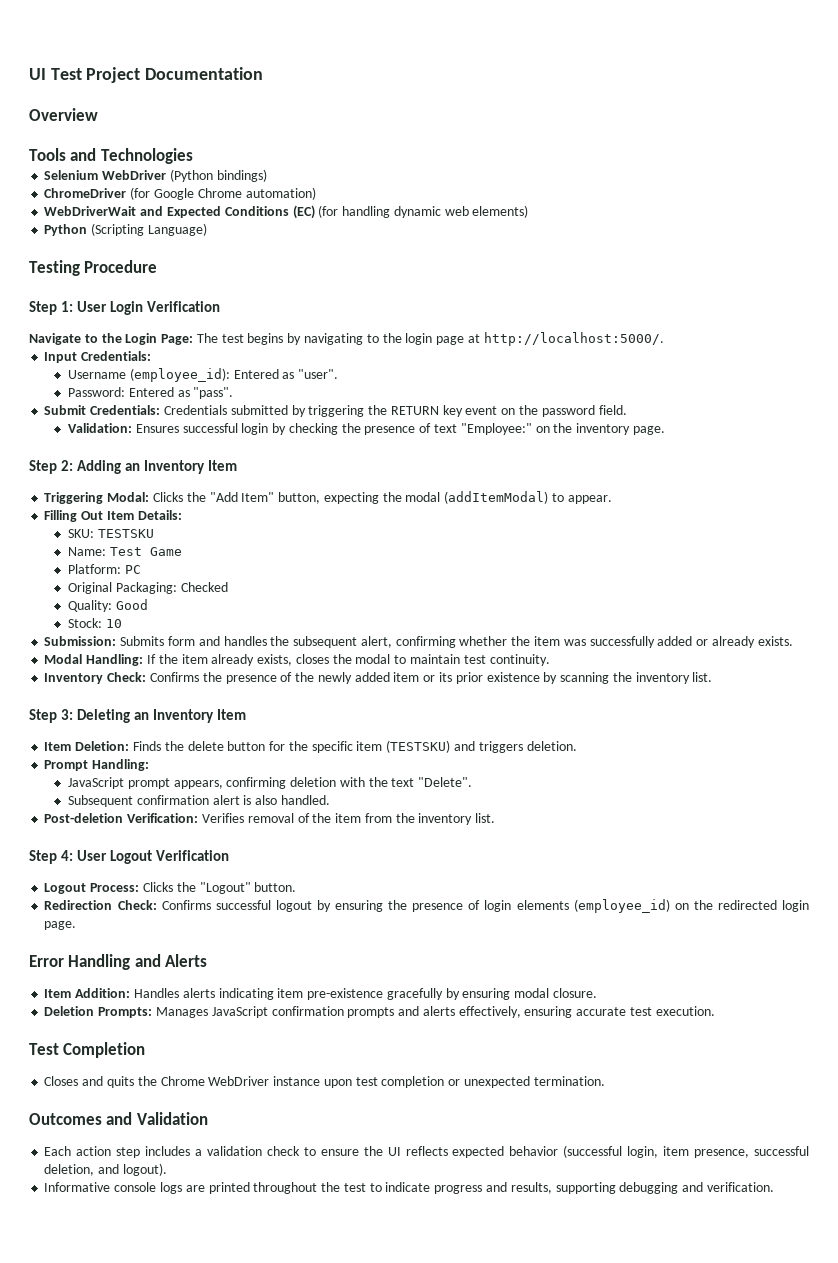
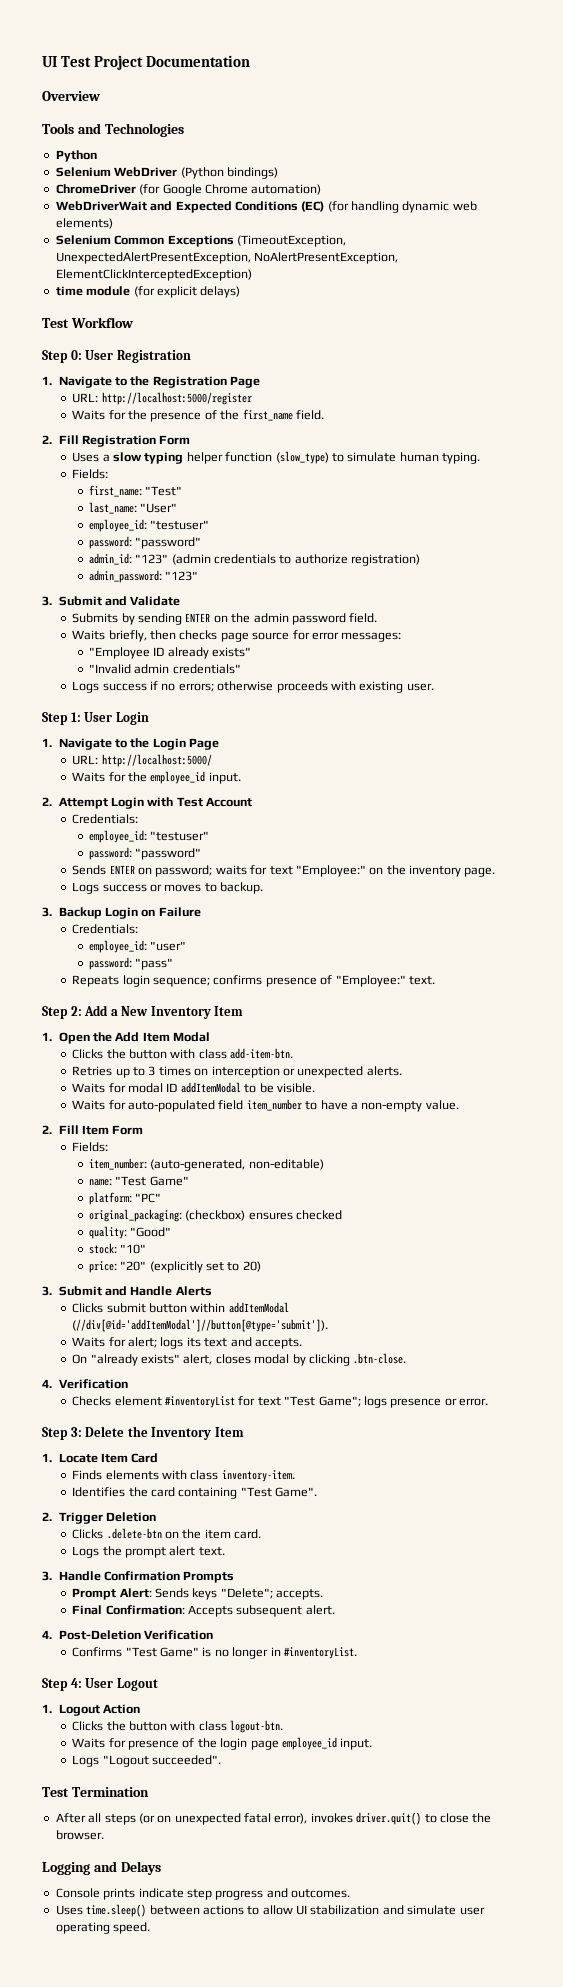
(193, 156) none -> [55,150,97,162] // Python
[44,223,207,236] [29,260,158,276] Python (Scripting Language) // Testing Procedure -> [55,235,346,247] [55,252,399,264] [55,269,252,281] [55,286,241,298] [42,317,133,328] [42,350,191,363] [42,376,261,388] [72,392,252,405] [72,409,324,422] [42,435,191,447] [72,451,481,464] [72,469,109,479] [88,485,183,497] [88,502,178,514] [88,519,210,532] [88,536,202,549] [88,553,421,566] [88,570,199,583] [42,596,181,606] [72,613,378,625] [72,630,402,642] [88,647,252,659] [88,664,241,674] [72,681,434,693] Selenium Common Exceptions (TimeoutException, UnexpectedAlertPresentException, NoAlertPresentException, ElementClickInterceptedException) // time module (for explicit delays) // Test Workflow // Step 0: User Registration // 1. Navigate to the Registration Page // URL: http://localhost:5000/register // Waits for the presence of the first_name field. // 2. Fill Registration Form // Uses a slow typing helper function (slow_type) to simulate human typing. // Fields: // first_name: "Test" // last_name: "User" // employee_id: "testuser" // password: "password" // admin_id: "123" (admin credentials to authorize registration) // admin_password: "123" // 3. Submit and Validate // Submits by sending ENTER on the admin password field. // Waits briefly, then checks page source for error messages: // "Employee ID already exists" // "Invalid admin credentials" // Logs success if no errors; otherwise proceeds with existing user.
[147,301,221,312] Verification // -> [42,738,52,747] // 1.
[161,332,664,346] [44,351,152,363] [67,368,339,382] [67,387,234,399] [44,405,627,417] [67,423,432,435] Page: The test begins by navigating to the login page at http://localhost:5000/. // Input Credentials: // Username (employee_id): Entered as "user". // Password: Entered as "pass". // Submit Credentials: Credentials submitted by triggering the RETURN key event on the password field. // Validation: Ensures successful login by checking the presence of -> [189,738,220,750] [72,754,212,767] [72,771,241,784] [42,797,253,809] [72,814,139,824] [88,830,210,843] [88,847,202,860] [72,865,268,877] Page // URL: http://localhost:5000/ // Waits for the employee_id input. // 2. Attempt Login with Test Account // Credentials: // employee_id: "testuser" // password: "password" // Sends ENTER on password; waits for
(665, 430) none -> [72,882,264,894] [42,907,201,919] [72,924,139,934] [88,940,187,953] [88,957,174,970] [72,975,435,987] // Logs success or moves to backup. // 3. Backup Login on Failure // Credentials: // employee_id: "user" // password: "pass" // Repeats login sequence; confirms presence of "Employee:" text.
[77,460,238,474] [44,491,612,504] [44,510,182,522] [67,529,154,538] [67,547,182,556] [67,564,141,574] [67,582,228,594] [67,599,148,612] [67,618,122,628] [44,636,793,648] [44,654,550,666] [44,672,713,684] Adding an Inventory Item // Triggering Modal: Clicks the "Add Item" button, expecting the modal (addItemModal) to appear. // Filling Out Item Details: // SKU: TESTSKU // Name: Test Game // Platform: PC // Original Packaging: Checked // Quality: Good // Stock: 10 // Submission: Submits form and handles the subsequent alert, confirming whether the item was successfully added or already exists. // Modal Handling: If the item already exists, closes the modal to maintain test continuity. // Inventory Check: Confirms the presence of the newly added item or its prior existence by scanning the inventory list. -> [84,1005,244,1019] [42,1032,211,1044] [72,1048,294,1059] [72,1066,402,1078] [72,1082,315,1093] [72,1099,459,1112] [42,1125,144,1135] [72,1142,109,1152] [88,1158,324,1171] [88,1176,189,1186] [88,1192,162,1205] [88,1209,343,1222] [88,1226,172,1239] [88,1243,147,1254] [88,1261,261,1273] [42,1286,212,1296] [72,1302,289,1313] [72,1319,329,1332] [72,1337,302,1349] [72,1353,407,1366] [42,1379,128,1389] [72,1396,489,1408] Add a New Inventory Item // 1. Open the Add Item Modal // Clicks the button with class add-item-btn. // Retries up to 3 times on interception or unexpected alerts. // Waits for modal ID addItemModal to be visible. // Waits for auto-populated field item_number to have a non-empty value. // 2. Fill Item Form // Fields: // item_number: (auto-generated, non-editable) // name: "Test Game" // platform: "PC" // original_packaging: (checkbox) ensures checked // quality: "Good" // stock: "10" // price: "20" (explicitly set to 20) // 3. Submit and Handle Alerts // Clicks submit button within addItemModal (//div[@id='addItemModal']//button[@type='submit']). // Waits for alert; logs its text and accepts. // On "already exists" alert, closes modal by clicking .btn-close. // 4. Verification // Checks element #inventoryList for text "Test Game"; logs presence or error.
[77,709,247,723] [44,740,577,753] [44,759,150,771] [67,777,473,789] [67,795,330,807] [44,813,496,825] [29,850,230,864] [44,882,297,894] [44,899,810,913] [44,921,77,930] [29,954,208,970] [44,988,597,1000] [44,1006,715,1018] [29,1042,146,1058] [44,1076,605,1088] [29,1112,208,1125] [44,1145,809,1158] [44,1163,167,1176] [44,1182,774,1194] Deleting an Inventory Item // Item Deletion: Finds the delete button for the specific item (TESTSKU) and triggers deletion. // Prompt Handling: // JavaScript prompt appears, confirming deletion with the text "Delete". // Subsequent confirmation alert is also handled. // Post-deletion Verification: Verifies removal of the item from the inventory list. // Step 4: User Logout Verification // Logout Process: Clicks the "Logout" button. // Redirection Check: Confirms successful logout by ensuring the presence of login elements (employee_id) on the redirected login page. // Error Handling and Alerts // Item Addition: Handles alerts indicating item pre-existence gracefully by ensuring modal closure. // Deletion Prompts: Manages JavaScript confirmation prompts and alerts effectively, ensuring accurate test execution. // Test Completion // Closes and quits the Chrome WebDriver instance upon test completion or unexpected termination. // Outcomes and Validation // Each action step includes a validation check to ensure the UI reflects expected behavior (successful login, item presence, successful deletion, and logout). // Informative console logs are printed throughout the test to indicate progress and results, supporting debugging and verification. -> [85,1426,244,1440] [42,1453,159,1463] [72,1470,295,1482] [72,1487,318,1499] [42,1512,156,1524] [72,1528,262,1539] [72,1546,225,1558] [42,1571,235,1583] [72,1588,324,1600] [72,1605,335,1617] [42,1630,213,1640] [72,1647,357,1659] [42,1678,158,1691] [42,1704,140,1716] [72,1720,284,1733] [72,1737,373,1750] [72,1755,222,1767] [42,1787,149,1797] [55,1812,492,1825] [55,1830,104,1840] [42,1861,161,1875] [55,1888,350,1900] [55,1904,485,1917] [55,1922,151,1934] Delete the Inventory Item // 1. Locate Item Card // Finds elements with class inventory-item. // Identifies the card containing "Test Game". // 2. Trigger Deletion // Clicks .delete-btn on the item card. // Logs the prompt alert text. // 3. Handle Confirmation Prompts // Prompt Alert: Sends keys "Delete"; accepts. // Final Confirmation: Accepts subsequent alert. // 4. Post-Deletion Verification // Confirms "Test Game" is no longer in #inventoryList. // Step 4: User Logout // 1. Logout Action // Clicks the button with class logout-btn. // Waits for presence of the login page employee_id input. // Logs "Logout succeeded". // Test Termination // After all steps (or on unexpected fatal error), invokes driver.quit() to close the browser. // Logging and Delays // Console prints indicate step progress and outcomes. // Uses time.sleep() between actions to allow UI stabilization and simulate user operating speed.

